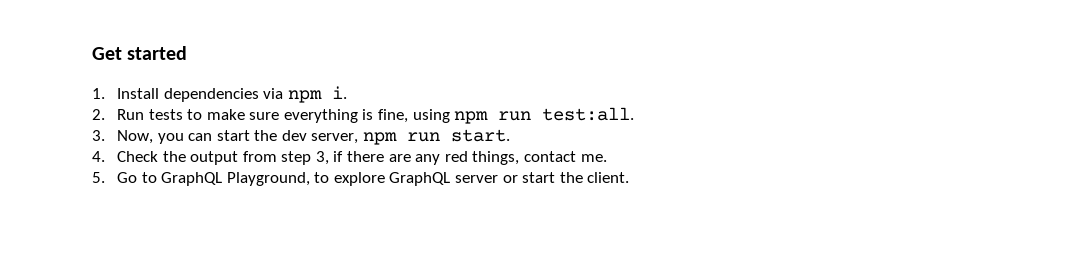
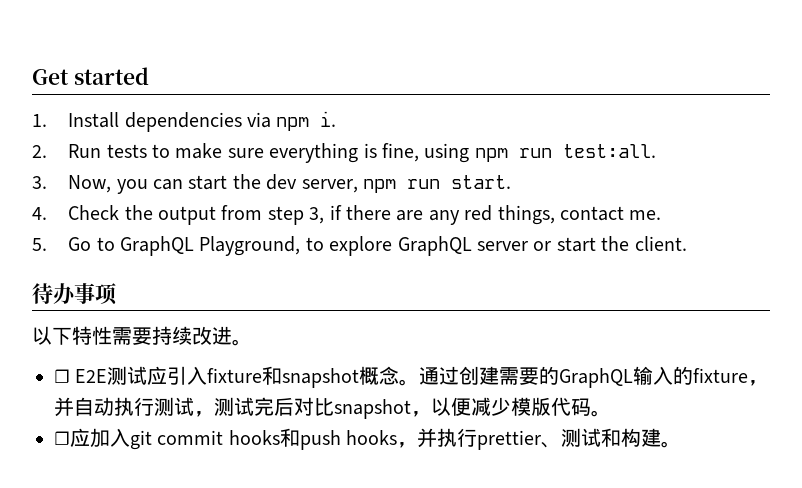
(630, 177) none -> [32,283,117,305] [32,326,252,346] [54,366,769,388] [54,397,611,419] [54,428,682,450] // 待办事项 // 以下特性需要持续改进。 // ☐ E2E测试应引入fixture和snapshot概念。通过创建需要的GraphQL输入的fixture，并自动执行测试，测试完后对比snapshot，以便减少模版代码。 // ☐应加入git commit hooks和push hooks，并执行prettier、测试和构建。

